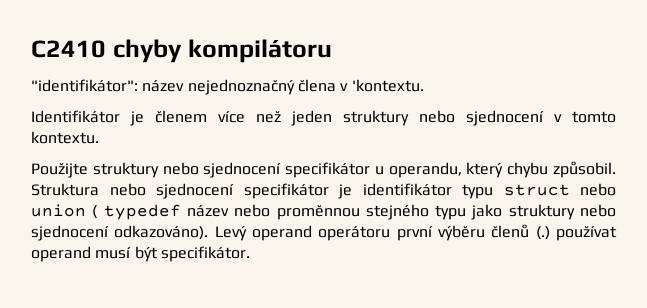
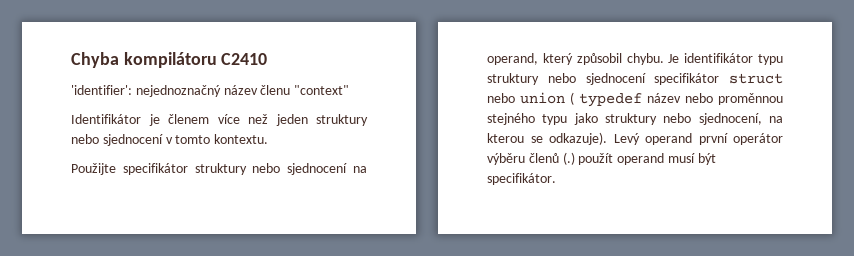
(31, 49) none -> [71,52,217,68] Chyba kompilátoru
[112,39,332,63] [31,79,424,95] chyby kompilátoru // "identifikátor": název nejednoznačný člena v 'kontextu. -> [71,85,350,97] // 'identifier': nejednoznačný název členu "context"
[92,161,616,178] [31,183,493,199] struktury nebo sjednocení specifikátor u operandu, který chybu způsobil. Struktura nebo sjednocení specifikátor je identifikátor typu -> [122,163,368,175] [487,53,783,65] [487,73,720,85] specifikátor struktury nebo sjednocení na operand, který způsobil chybu. Je identifikátor typu struktury nebo sjednocení specifikátor
[31,225,433,241] sjednocení odkazováno). Levý operand operátoru první -> [698,113,783,125] [487,132,783,145] sjednocení, na kterou se odkazuje). Levý operand první operátor
[555,226,617,241] používat -> [578,153,614,165] použít

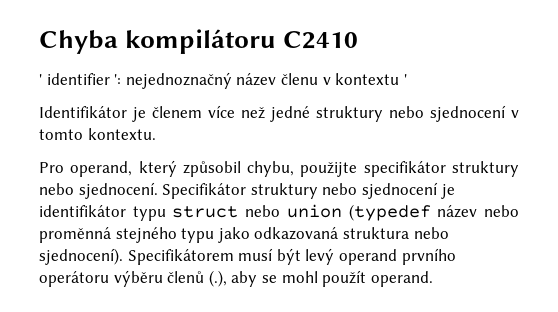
[71,85,350,97] 'identifier': nejednoznačný název členu "context" -> [39,72,407,89] ' identifier ': nejednoznačný název členu v kontextu '
[275,114,308,126] jeden -> [270,106,310,122] jedné
[71,163,368,175] [487,53,783,65] [487,73,720,85] Použijte specifikátor struktury nebo sjednocení na operand, který způsobil chybu. Je identifikátor typu struktury nebo sjednocení specifikátor -> [39,160,519,177] [39,182,455,199] [39,205,166,221] Pro operand, který způsobil chybu, použijte specifikátor struktury nebo sjednocení. Specifikátor struktury nebo sjednocení je identifikátor typu
[570,92,642,107] ( typedef -> [348,204,431,221] (typedef
[718,93,783,105] proměnnou -> [39,227,111,243] proměnná
[605,113,783,125] [487,132,783,145] [487,152,716,165] [487,173,556,185] struktury nebo sjednocení, na kterou se odkazuje). Levý operand první operátor výběru členů (.) použít operand musí být specifikátor. -> [254,227,449,240] [39,248,456,265] [39,270,433,287] odkazovaná struktura nebo sjednocení). Specifikátorem musí být levý operand prvního operátoru výběru členů (.), aby se mohl použít operand.

